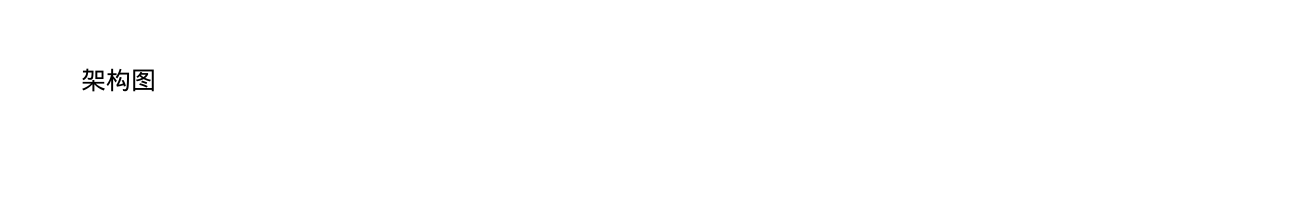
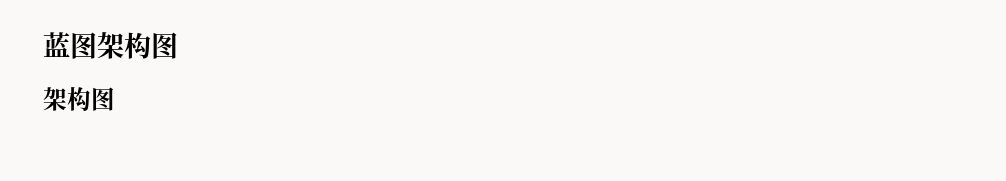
[81,68,156,92] 架构图 -> [43,32,178,59] [43,87,115,111] 蓝图架构图 // 架构图

